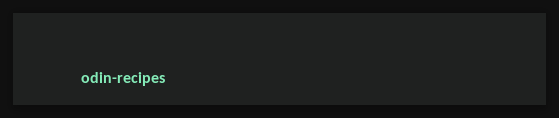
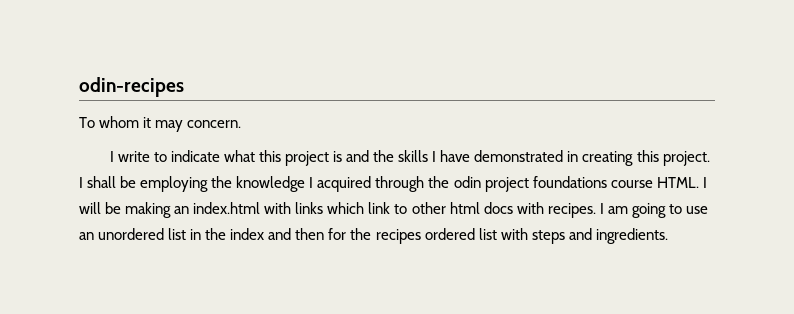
(165, 79) none -> [79,116,242,132] [109,150,710,166] [79,176,707,192] [79,202,708,218] [79,228,668,244] // To whom it may concern. // I write to indicate what this project is and the skills I have demonstrated in creating this project. I shall be employing the knowledge I acquired through the odin project foundations course HTML. I will be making an index.html with links which link to other html docs with recipes. I am going to use an unordered list in the index and then for the recipes ordered list with steps and ingredients.

